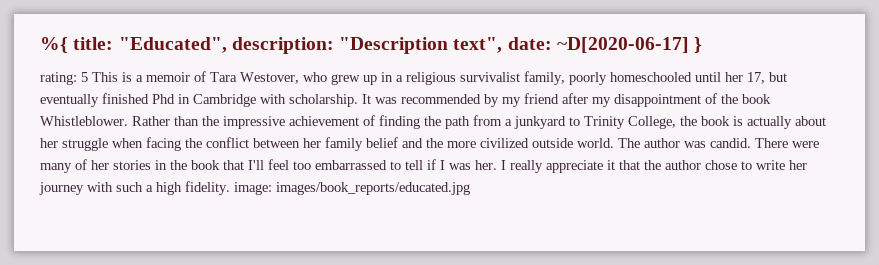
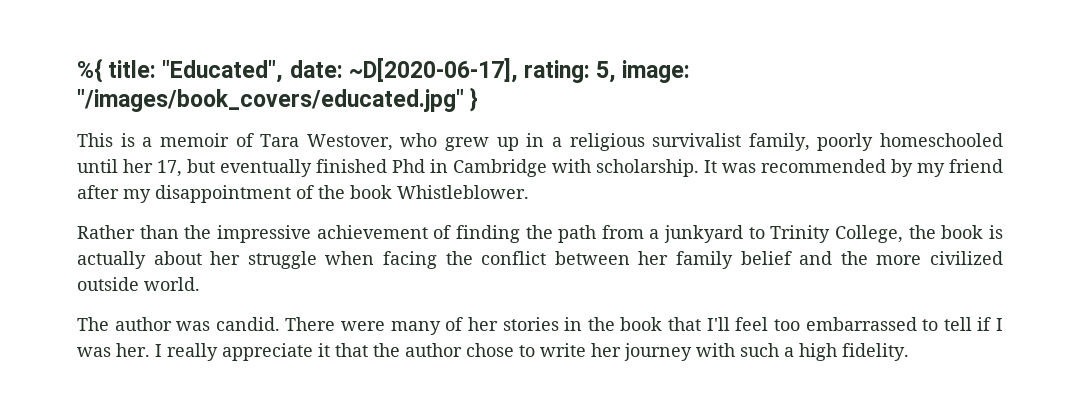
[231,37,689,54] description: "Description text", date: ~D[2020-06-17] -> [289,58,691,83] [77,89,464,112] date: ~D[2020-06-17], rating: 5, image: "/images/book_covers/educated.jpg"
[40,72,88,85] rating: 5 -> (479, 99) none
(128, 121) none -> (529, 192) //
(614, 143) none -> (200, 284) //
[234,182,470,195] image: images/book_reports/educated.jpg -> (909, 352) none

